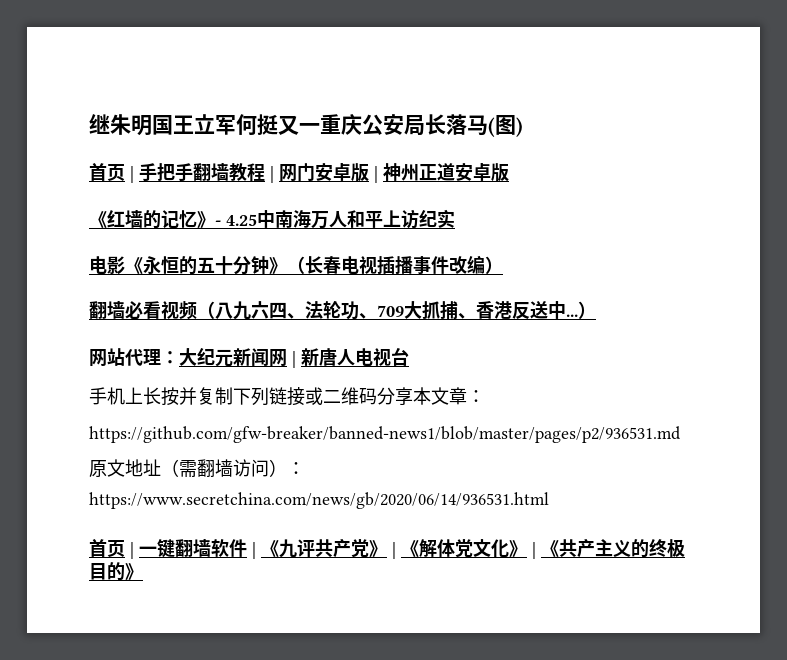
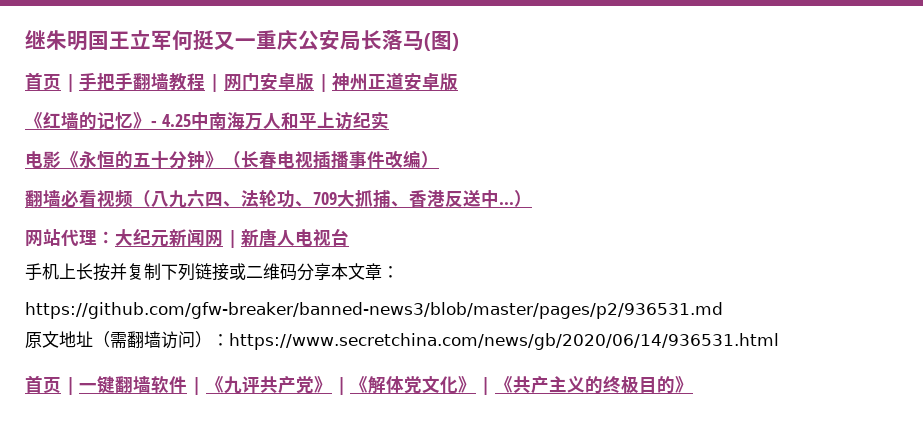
[89,426,681,443] https://github.com/gfw-breaker/banned-news1/blob/master/pages/p2/936531.md -> [25,302,723,319] https://github.com/gfw-breaker/banned-news3/blob/master/pages/p2/936531.md

